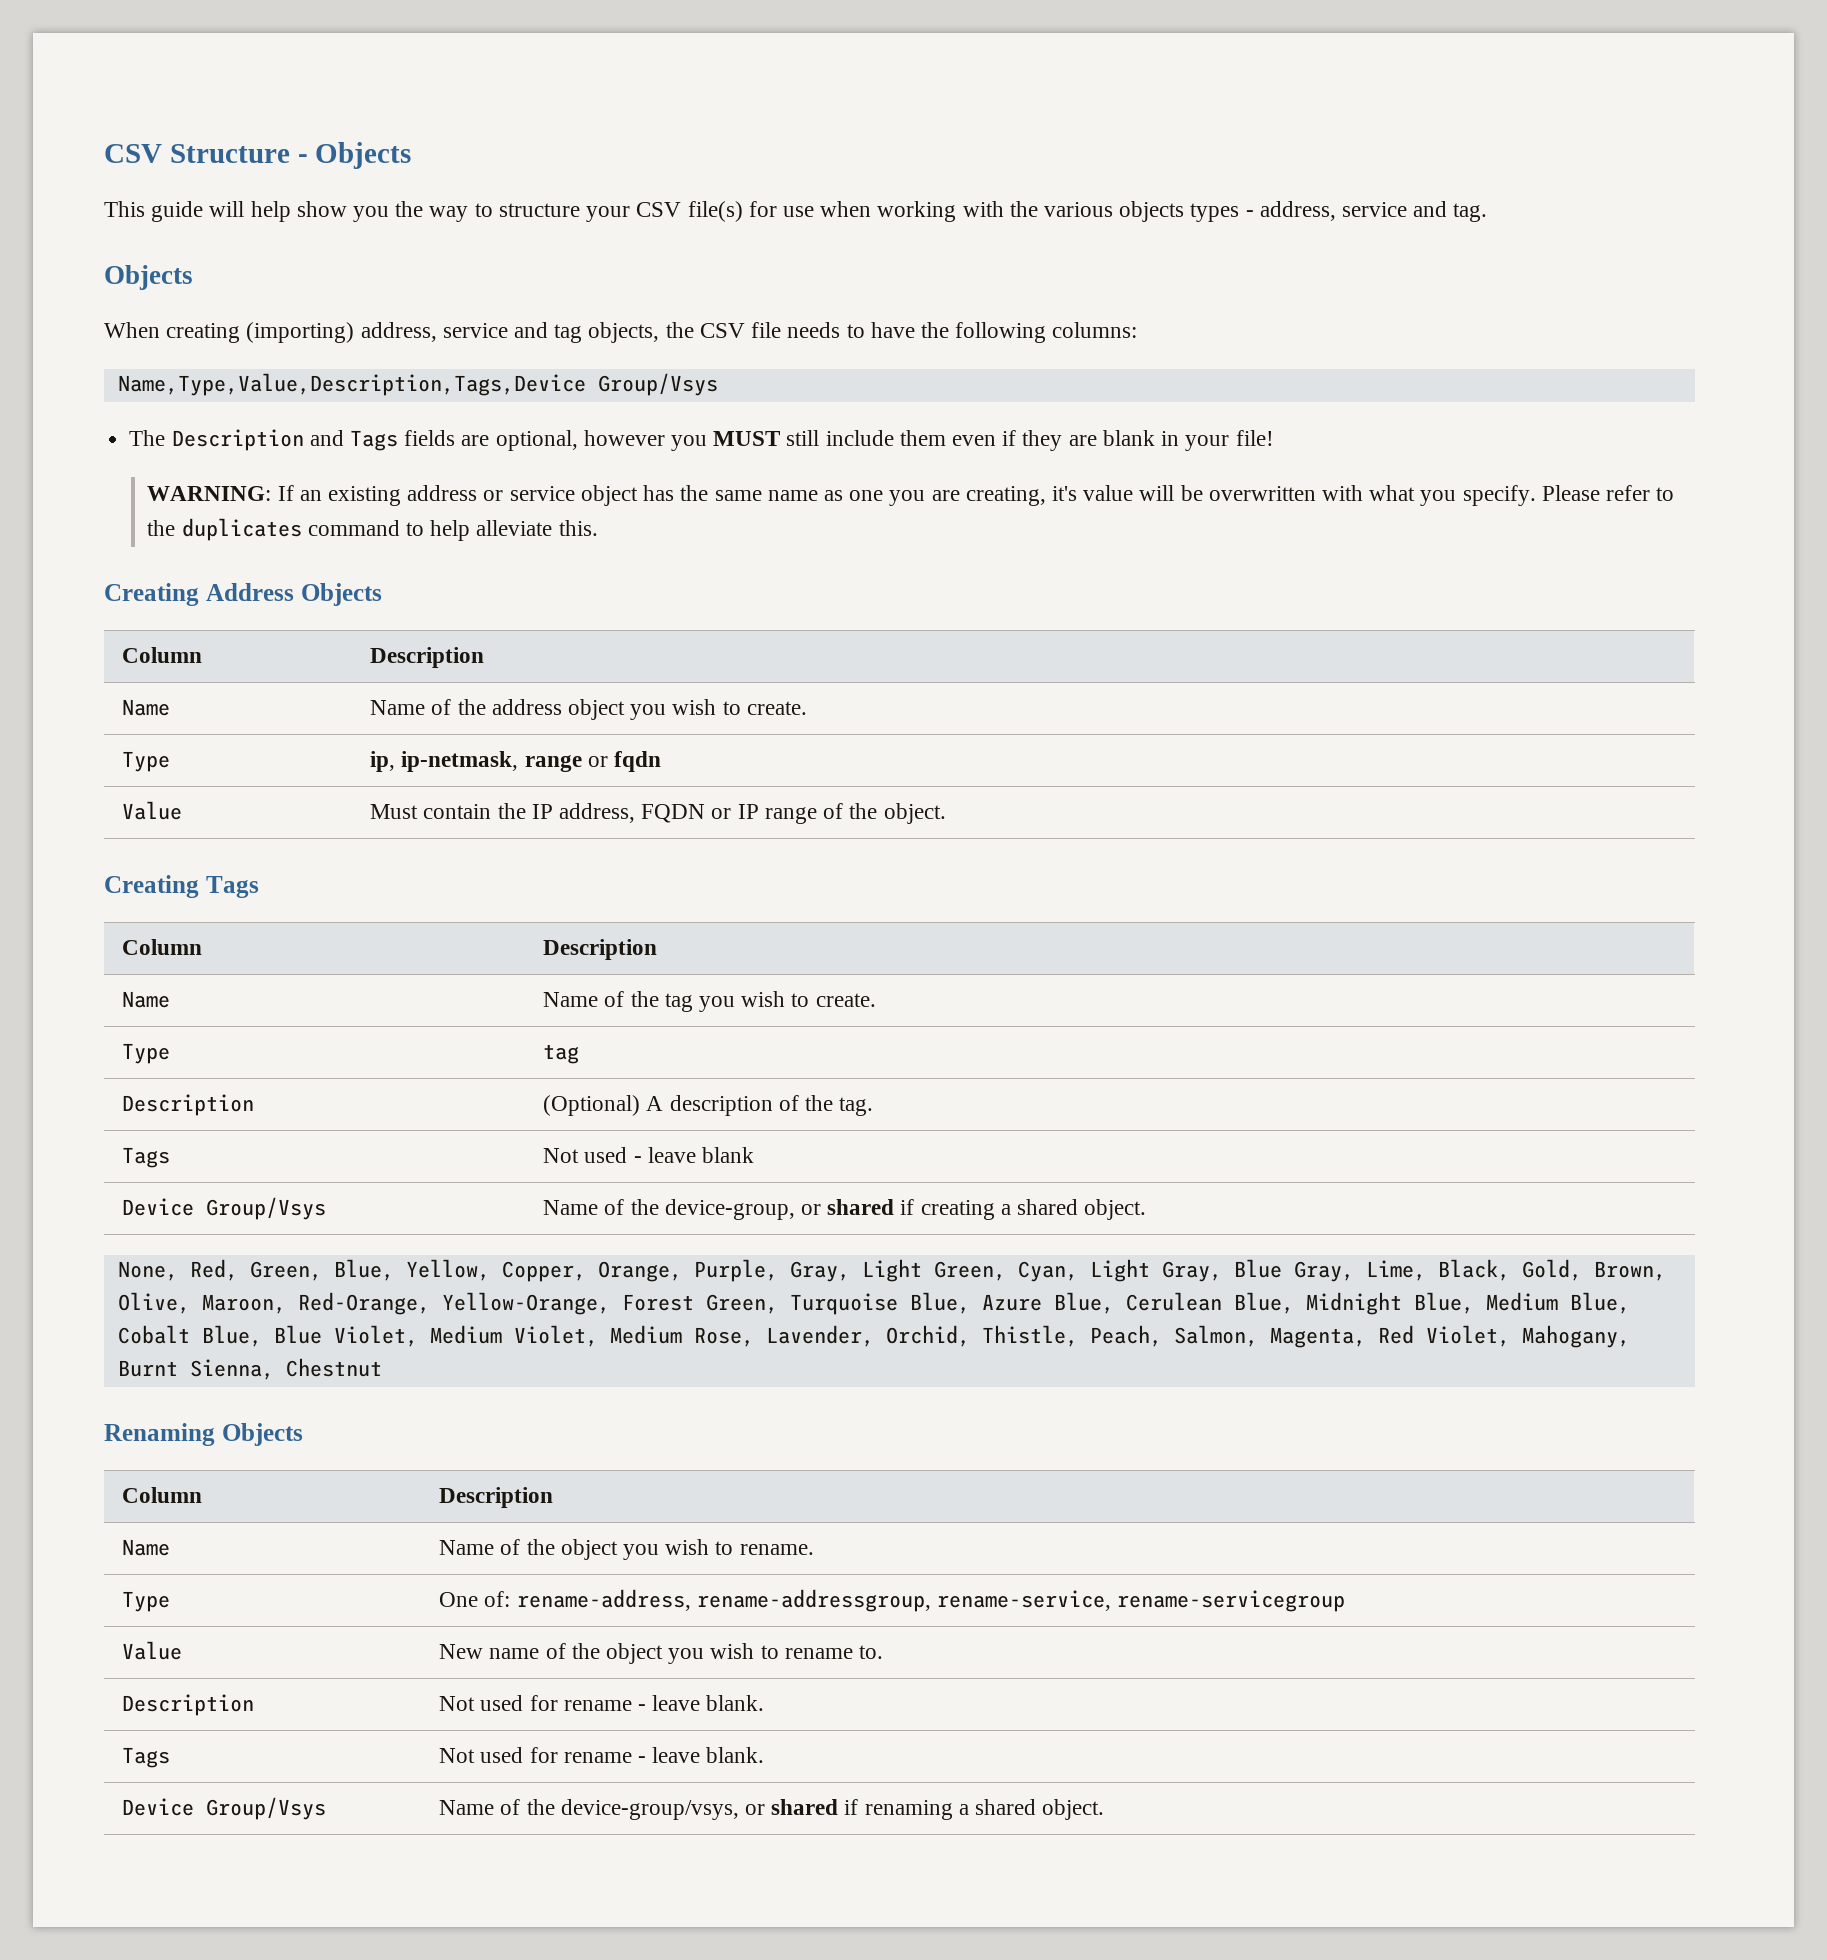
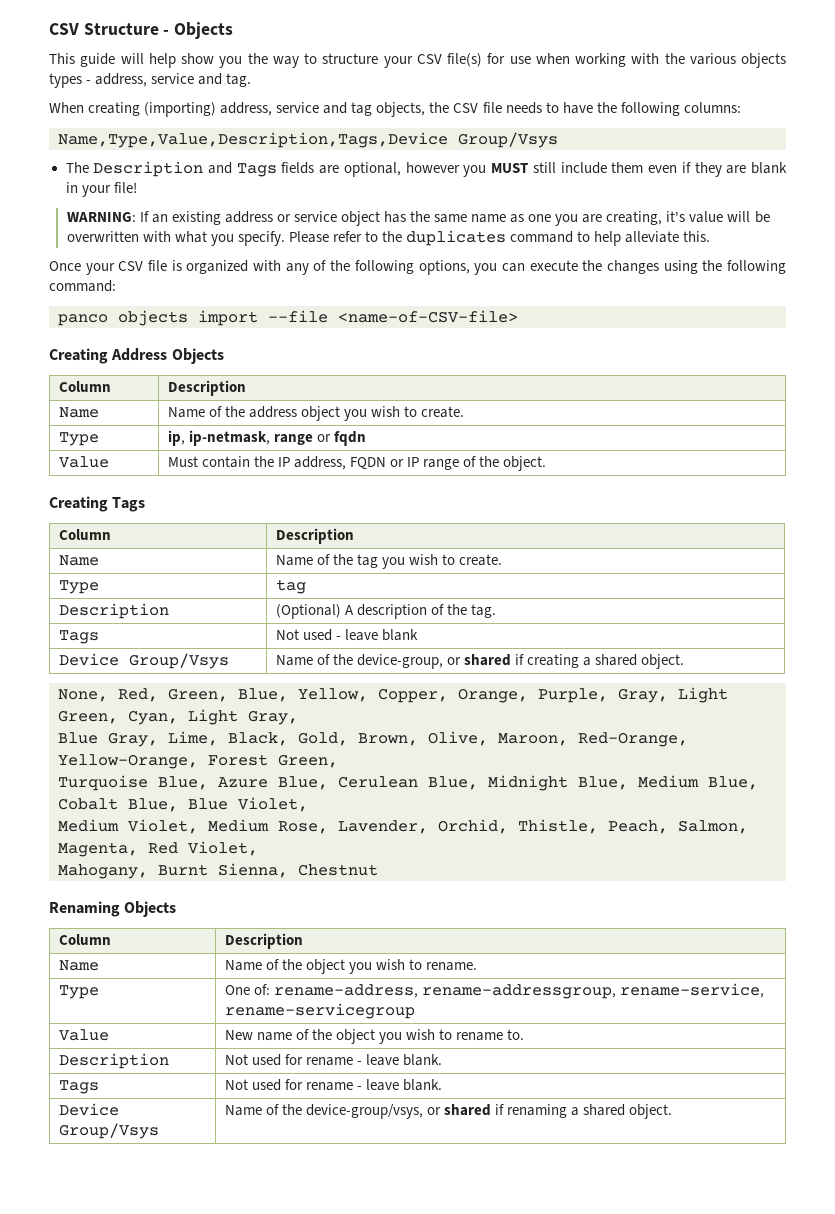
[104,265,193,290] // Objects -> (252, 80) none
(598, 528) none -> [49,260,787,275] [49,280,116,292] [58,310,518,326] // Once your CSV file is organized with any of the following options, you can execute the changes using the following command: // panco objects import --file <name-of-CSV-file>
(1222, 1271) none -> (298, 717) //
(778, 1304) none -> (338, 761) //
(418, 1336) none -> (308, 804) //
(1510, 1336) none -> (258, 848) //

